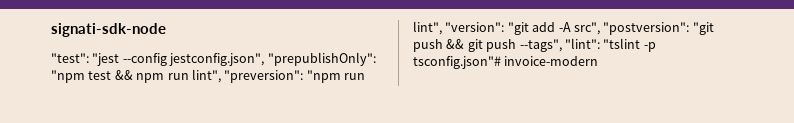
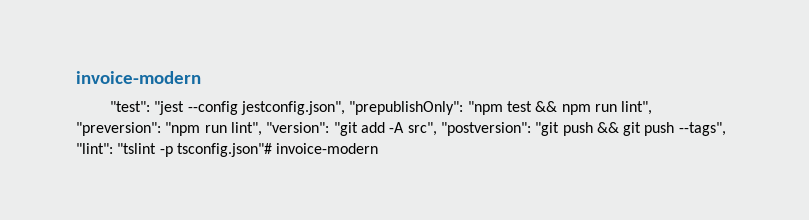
[51,23,166,37] signati-sdk-node -> [76,71,201,84] invoice-modern

